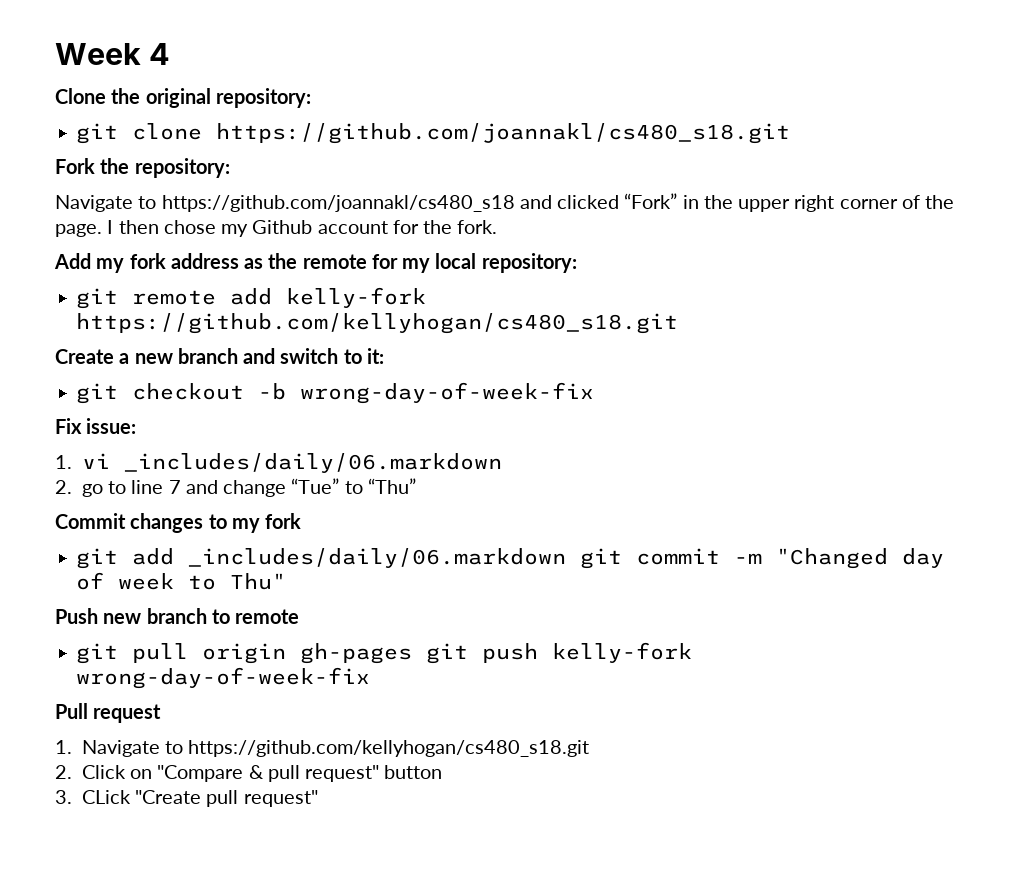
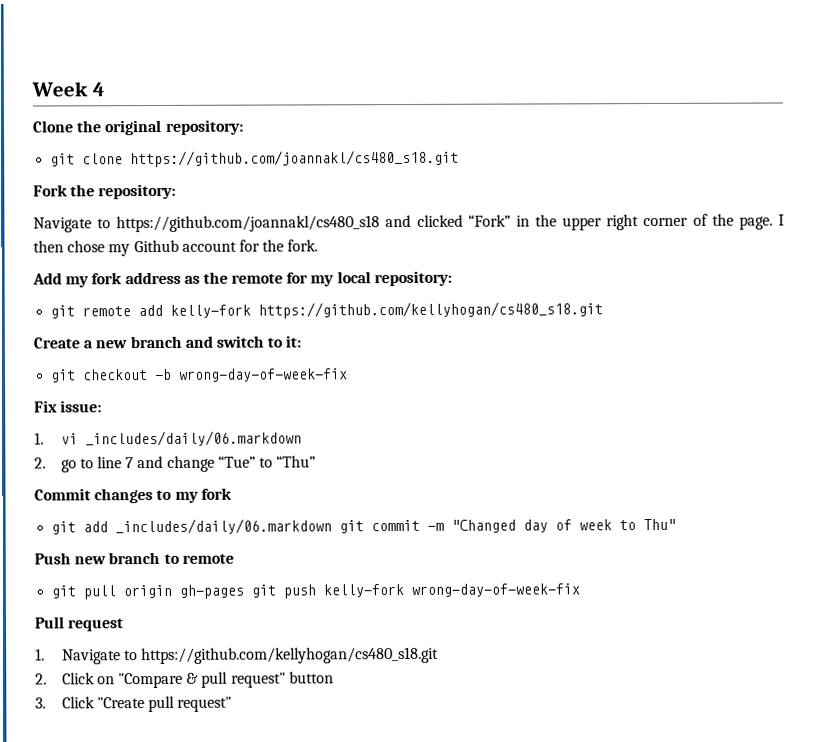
[81,790,131,804] CLick -> [61,696,95,709] Click

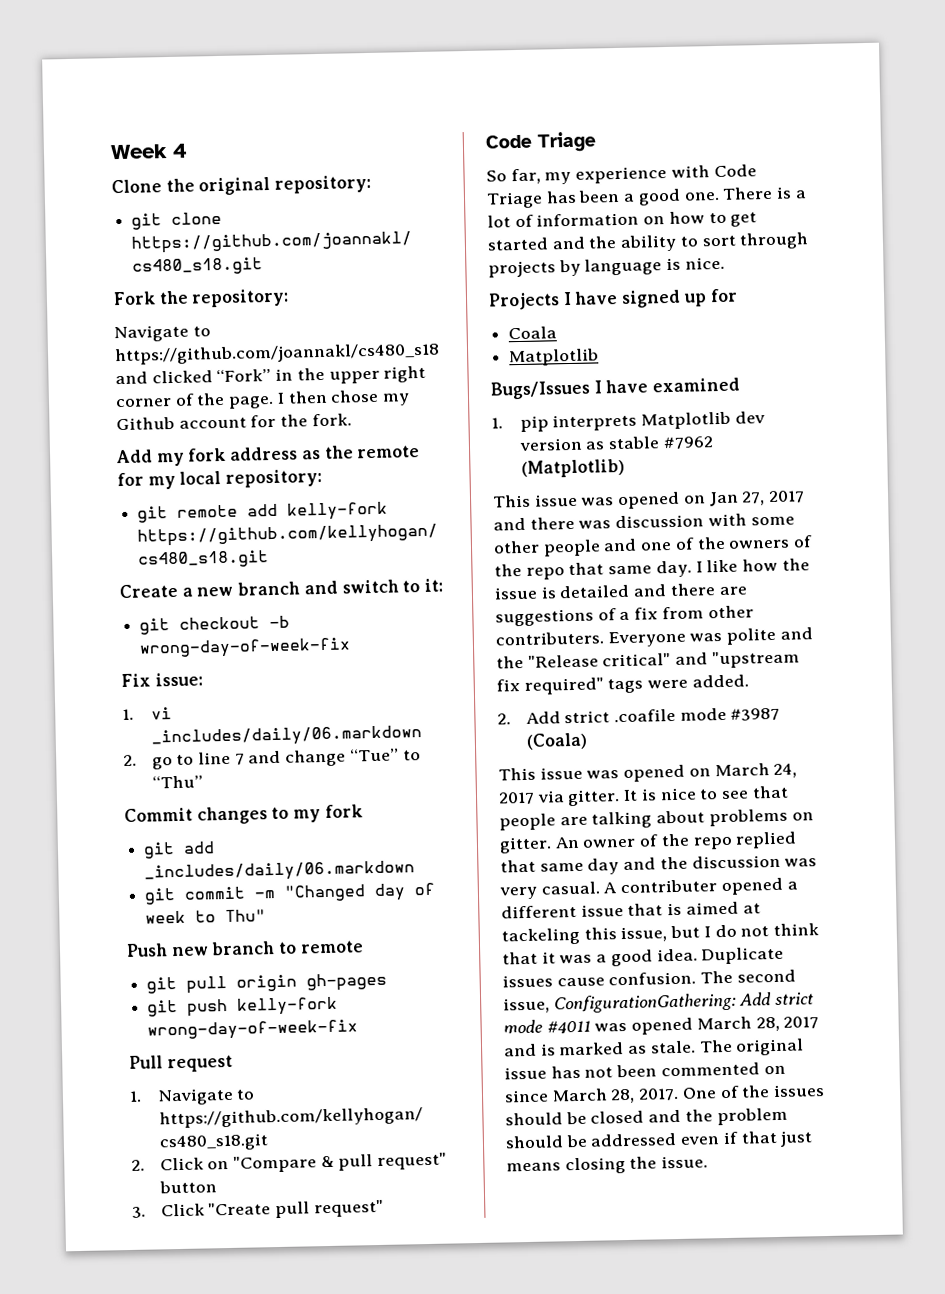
(333, 526) none -> (416, 871) //
(245, 591) none -> (388, 982) //
(233, 704) none -> [485,131,597,153] [486,164,757,185] [486,186,807,209] [487,211,758,228] [487,232,810,252] [488,256,725,278] [488,288,738,311] [508,326,558,340] [509,348,600,367] [490,377,741,400] [491,411,765,433] [518,436,714,452] [520,458,625,479] [492,490,806,510] [493,513,795,531] [493,535,814,557] [494,558,810,580] [494,583,748,600] [495,605,754,627] [495,627,813,648] [496,650,800,669] [496,674,749,695] [497,707,781,725] [525,732,588,750] [498,763,798,782] [498,785,789,807] [499,808,814,831] [499,831,798,854] [500,854,818,875] [499,877,798,900] [501,901,761,919] [501,923,820,946] [502,946,785,967] [502,969,796,988] [503,992,815,1014] [503,1016,820,1035] [503,1038,805,1057] [504,1062,786,1080] [504,1084,826,1104] [505,1107,788,1126] [505,1130,814,1149] [506,1155,709,1175] // Code Triage // So far, my experience with Code Triage has been a good one. There is a lot of information on how to get started and the ability to sort through projects by language is nice. // Projects I have signed up for // Coala // Matplotlib // Bugs/Issues I have examined // 1. pip interprets Matplotlib dev version as stable #7962 (Matplotlib) // This issue was opened on Jan 27, 2017 and there was discussion with some other people and one of the owners of the repo that same day. I like how the issue is detailed and there are suggestions of a fix from other contributers. Everyone was polite and the "Release critical" and "upstream fix required" tags were added. // 2. Add strict .coafile mode #3987 (Coala) // This issue was opened on March 24, 2017 via gitter. It is nice to see that people are talking about problems on gitter. An owner of the repo replied that same day and the discussion was very casual. A contributer opened a different issue that is aimed at tackeling this issue, but I do not think that it was a good idea. Duplicate issues cause confusion. The second issue, ConfigurationGathering: Add strict mode #4011 was opened March 28, 2017 and is marked as stale. The original issue has not been commented on since March 28, 2017. One of the issues should be closed and the problem should be addressed even if that just means closing the issue.

